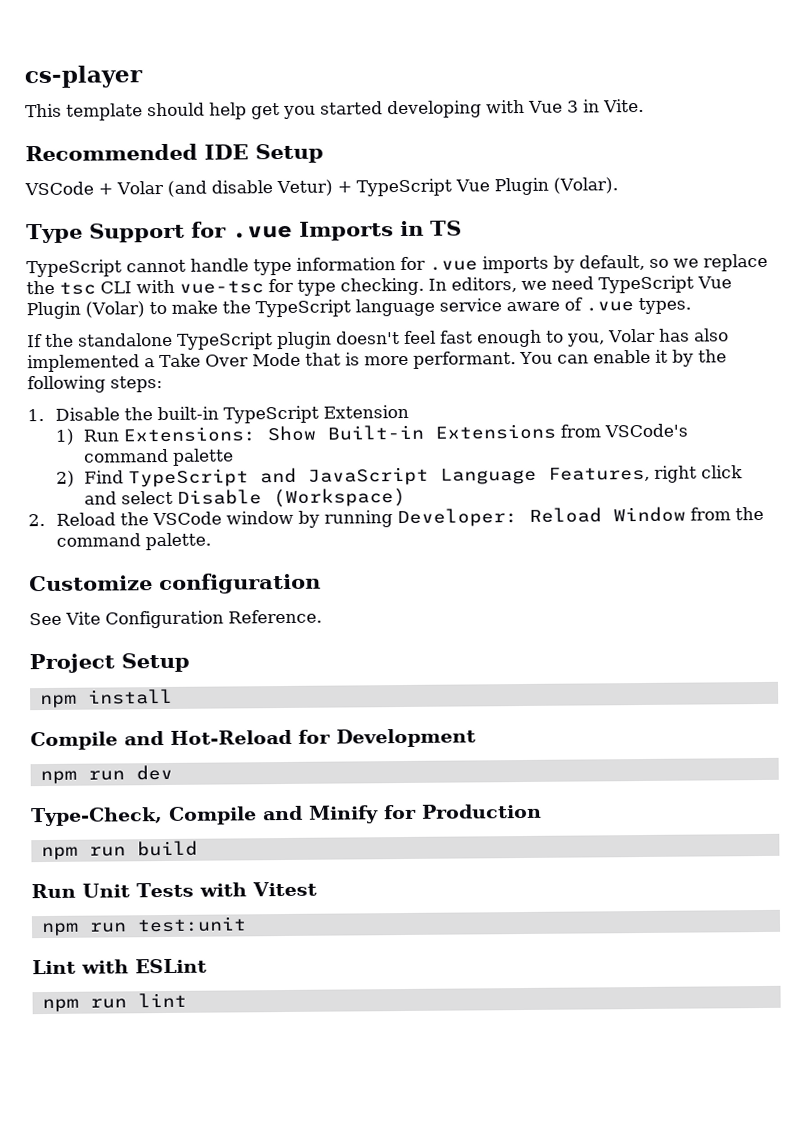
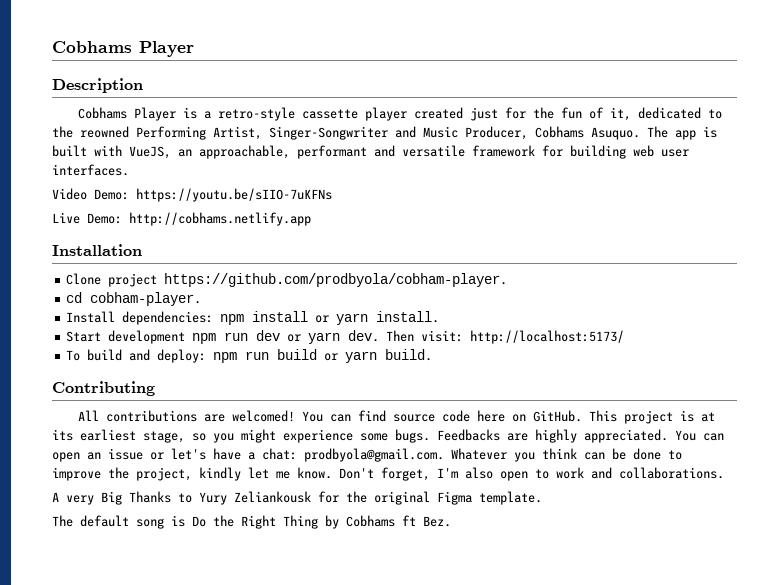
[24,65,143,89] [25,98,644,121] [25,143,324,164] [24,177,618,197] [26,220,462,244] [26,253,768,278] [26,275,732,296] [26,297,691,320] [27,328,729,350] [27,349,727,373] [27,375,163,394] [27,404,409,424] [54,423,688,445] [83,448,234,466] [55,465,743,488] [83,487,406,508] [28,506,764,528] [55,532,211,551] [29,572,321,595] [29,609,322,629] [29,652,190,674] [39,688,173,709] [30,728,476,751] [39,764,173,785] [31,803,542,827] [40,840,198,861] [31,881,317,899] [40,916,247,937] [32,958,207,975] [41,992,187,1013] cs-player // This template should help get you started developing with Vue 3 in Vite. // Recommended IDE Setup // VSCode + Volar (and disable Vetur) + TypeScript Vue Plugin (Volar). // Type Support for .vue Imports in TS // TypeScript cannot handle type information for .vue imports by default, so we replace the tsc CLI with vue-tsc for type checking. In editors, we need TypeScript Vue Plugin (Volar) to make the TypeScript language service aware of .vue types. // If the standalone TypeScript plugin doesn't feel fast enough to you, Volar has also implemented a Take Over Mode that is more performant. You can enable it by the following steps: // 1. Disable the built-in TypeScript Extension // 1) Run Extensions: Show Built-in Extensions from VSCode's command palette // 2) Find TypeScript and JavaScript Language Features, right click and select Disable (Workspace) // 2. Reload the VSCode window by running Developer: Reload Window from the command palette. // Customize configuration // See Vite Configuration Reference. // Project Setup // npm install // Compile and Hot-Reload for Development // npm run dev // Type-Check, Compile and Minify for Production // npm run build // Run Unit Tests with Vitest // npm run test:unit // Lint with ESLint // npm run lint -> [52,41,194,57] [52,78,143,93] [77,107,722,121] [52,126,717,140] [52,145,689,159] [52,164,129,176] [52,188,332,202] [52,212,311,226] [52,244,142,256] [66,273,508,287] [66,292,202,306] [66,311,440,325] [66,330,625,344] [66,349,433,363] [52,381,155,396] [77,410,715,424] [52,429,724,443] [52,448,682,462] [52,467,724,481] [52,491,542,505] [52,515,451,529] Cobhams Player // Description // Cobhams Player is a retro-style cassette player created just for the fun of it, dedicated to the reowned Performing Artist, Singer-Songwriter and Music Producer, Cobhams Asuquo. The app is built with VueJS, an approachable, performant and versatile framework for building web user interfaces. // Video Demo: https://youtu.be/sIIO-7uKFNs // Live Demo: http://cobhams.netlify.app // Installation // Clone project https://github.com/prodbyola/cobham-player. // cd cobham-player. // Install dependencies: npm install or yarn install. // Start development npm run dev or yarn dev. Then visit: http://localhost:5173/ // To build and deploy: npm run build or yarn build. // Contributing // All contributions are welcomed! You can find source code here on GitHub. This project is at its earliest stage, so you might experience some bugs. Feedbacks are highly appreciated. You can open an issue or let's have a chat: prodbyola@gmail.com. Whatever you think can be done to improve the project, kindly let me know. Don't forget, I'm also open to work and collaborations. // A very Big Thanks to Yury Zeliankousk for the original Figma template. // The default song is Do the Right Thing by Cobhams ft Bez.

